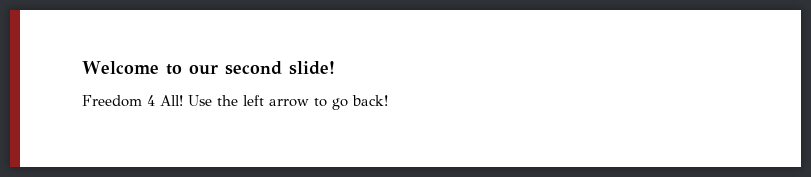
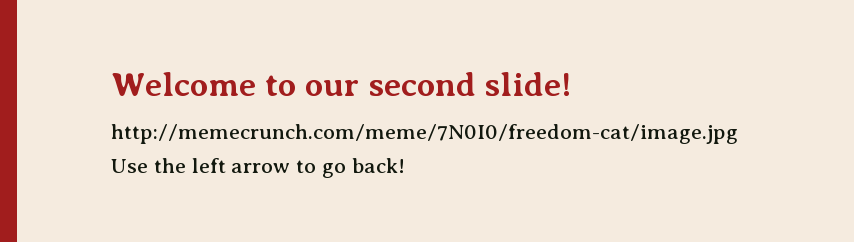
[82,95,183,107] Freedom 4 All! -> [111,124,738,144] http://memecrunch.com/meme/7N0I0/freedom-cat/image.jpg

